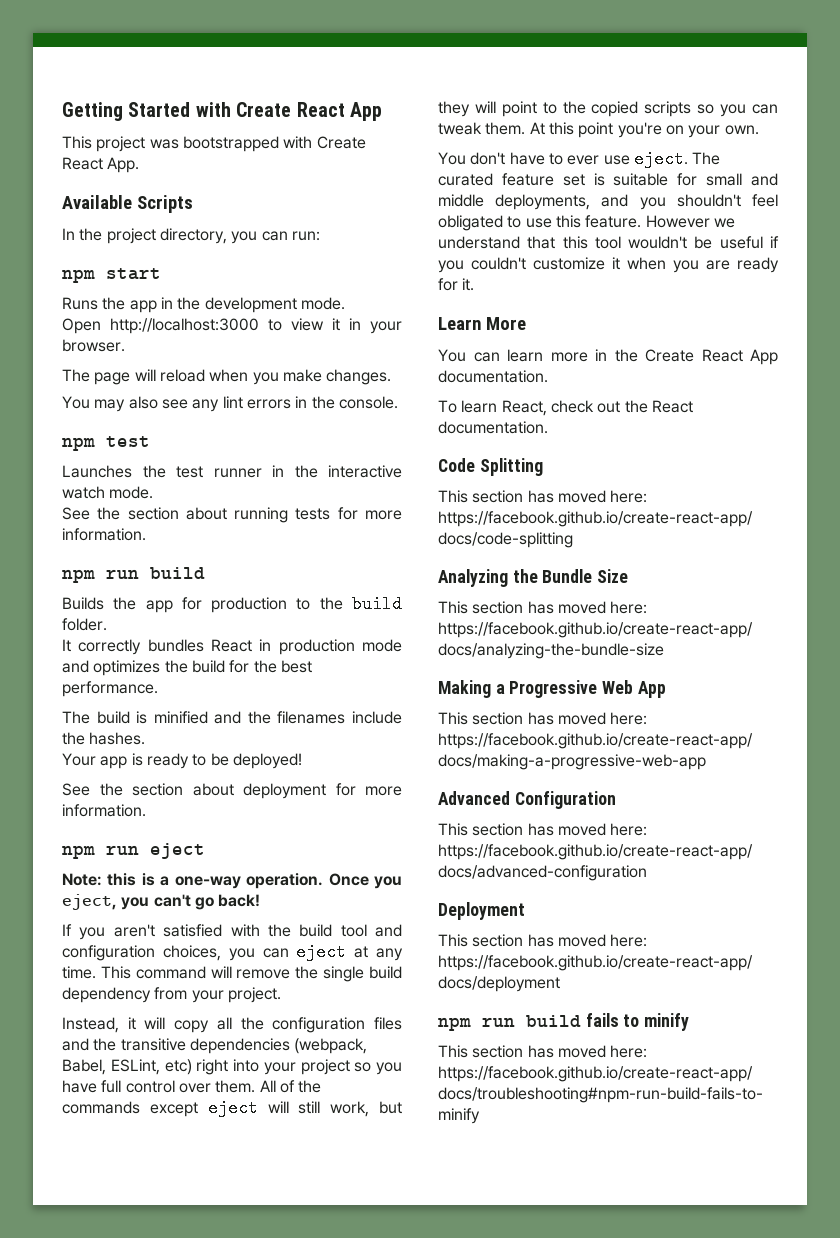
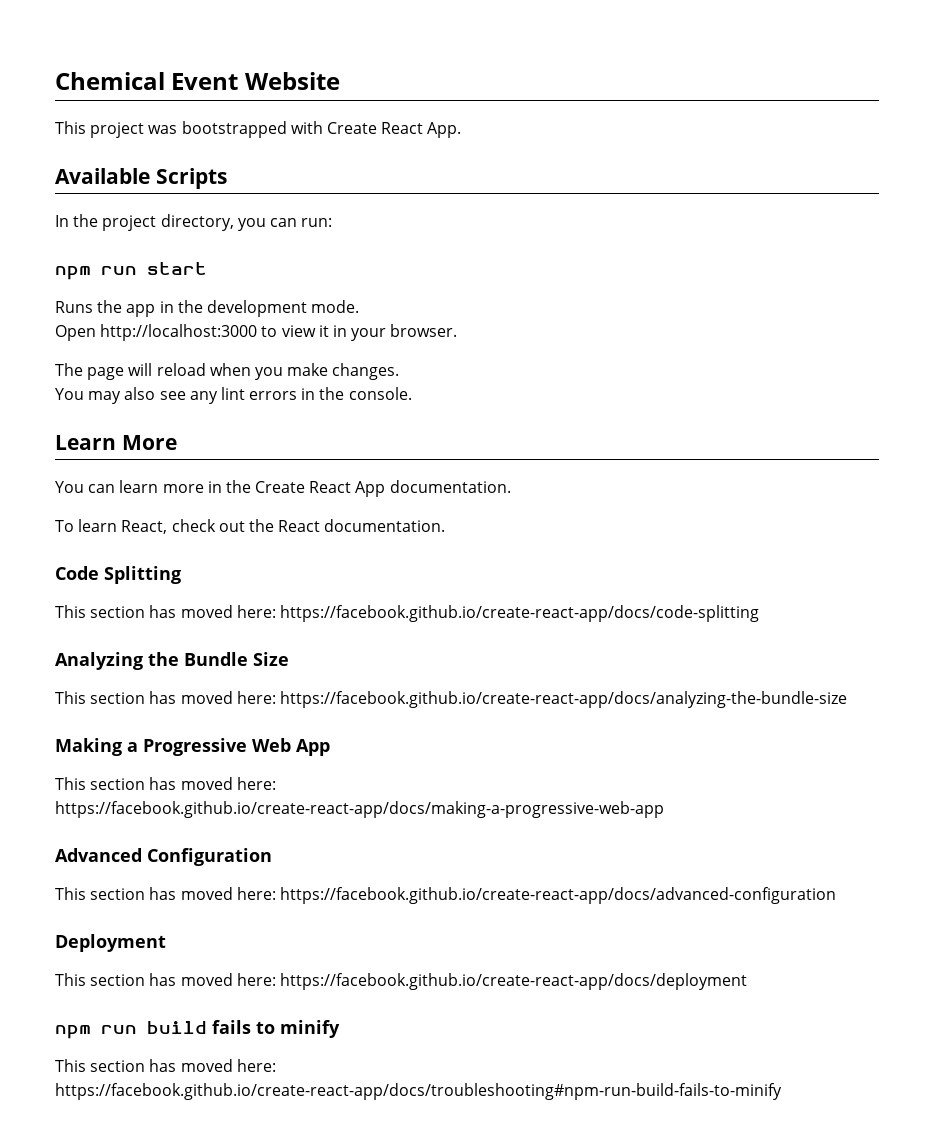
[62,102,382,121] Getting Started with Create React App -> [55,72,340,90] Chemical Event Website
(95, 276) none -> [101,266,137,275] run
[62,436,150,451] [62,465,402,478] [62,486,154,499] [62,507,402,523] [62,528,146,541] [62,567,205,583] [62,595,402,613] [62,618,107,631] [62,639,403,655] [62,660,312,676] [62,681,158,697] [62,711,402,724] [62,732,146,745] [62,753,302,769] [62,783,402,799] [62,804,146,817] [62,843,205,859] [62,873,402,889] [62,894,261,910] [62,924,402,940] [62,943,403,961] [62,966,402,982] [62,987,281,1003] [62,1017,402,1033] [62,1038,368,1054] [62,1059,402,1075] [62,1080,322,1093] [62,1099,402,1117] [438,101,778,117] [438,122,759,138] [438,150,721,168] [438,173,778,186] [438,194,778,210] [438,215,735,231] [438,236,779,249] [438,257,779,273] [438,278,475,291] // npm test // Launches the test runner in the interactive watch mode. // See the section about running tests for more information. // npm run build // Builds the app for production to the build folder. // It correctly bundles React in production mode and optimizes the build for the best performance. // The build is minified and the filenames include the hashes. // Your app is ready to be deployed! // See the section about deployment for more information. // npm run eject // Note: this is a one-way operation. Once you eject, you can't go back! // If you aren't satisfied with the build tool and configuration choices, you can eject at any time. This command will remove the single build dependency from your project. // Instead, it will copy all the configuration files and the transitive dependencies (webpack, Babel, ESLint, etc) right into your project so you have full control over them. All of the commands except eject will still work, but they will point to the copied scripts so you can tweak them. At this point you're on your own. // You don't have to ever use eject. The curated feature set is suitable for small and middle deployments, and you shouldn't feel obligated to use this feature. However we understand that this tool wouldn't be useful if you couldn't customize it when you are ready for it. -> (412, 393) none

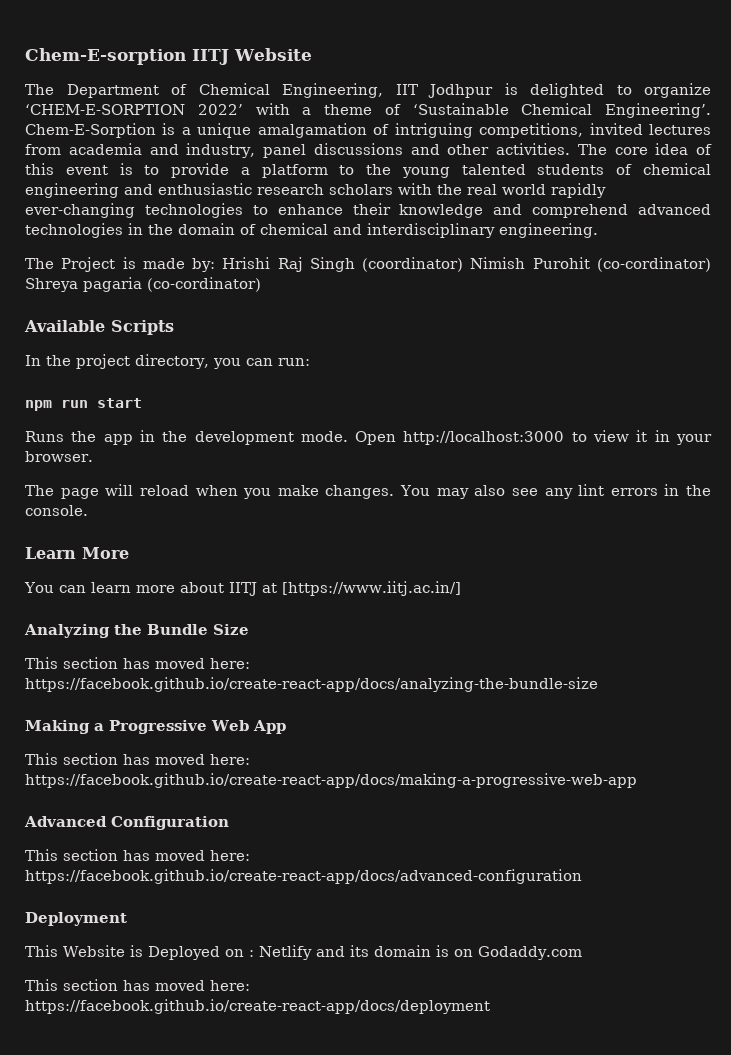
[55,72,239,90] Chemical Event -> [25,48,229,65] Chem-E-sorption IITJ
[55,121,462,138] This project was bootstrapped with Create React App. -> [25,83,711,98] [25,103,711,118] [25,123,712,138] [25,143,713,158] [25,163,711,178] [25,183,606,198] [25,203,711,218] [25,223,598,238] [25,257,711,272] [25,277,261,292] The Department of Chemical Engineering, IIT Jodhpur is delighted to organize ‘CHEM-E-SORPTION 2022’ with a theme of ‘Sustainable Chemical Engineering’. Chem-E-Sorption is a unique amalgamation of intriguing competitions, invited lectures from academia and industry, panel discussions and other activities. The core idea of this event is to provide a platform to the young talented students of chemical engineering and enthusiastic research scholars with the real world rapidly ever-changing technologies to enhance their knowledge and comprehend advanced technologies in the domain of chemical and interdisciplinary engineering. // The Project is made by: Hrishi Raj Singh (coordinator) Nimish Purohit (co-cordinator) Shreya pagaria (co-cordinator)
(360, 306) // -> (348, 436) none
(400, 371) // -> (395, 492) none
[207,480,511,497] [55,519,446,534] [55,566,181,584] [55,605,759,622] in the Create React App documentation. // To learn React, check out the React documentation. // Code Splitting // This section has moved here: https://facebook.github.io/create-react-app/docs/code-splitting -> [179,581,461,596] about IITJ at [https://www.iitj.ac.in/]
[90,973,747,990] [55,1020,340,1039] [55,1059,276,1072] [55,1083,782,1100] section has moved here: https://facebook.github.io/create-react-app/docs/deployment // npm run build fails to minify // This section has moved here: https://facebook.github.io/create-react-app/docs/troubleshooting#npm-run-build-fails-to-minify -> [63,945,582,960] [25,979,250,991] [25,999,490,1014] Website is Deployed on : Netlify and its domain is on Godaddy.com // This section has moved here: https://facebook.github.io/create-react-app/docs/deployment

